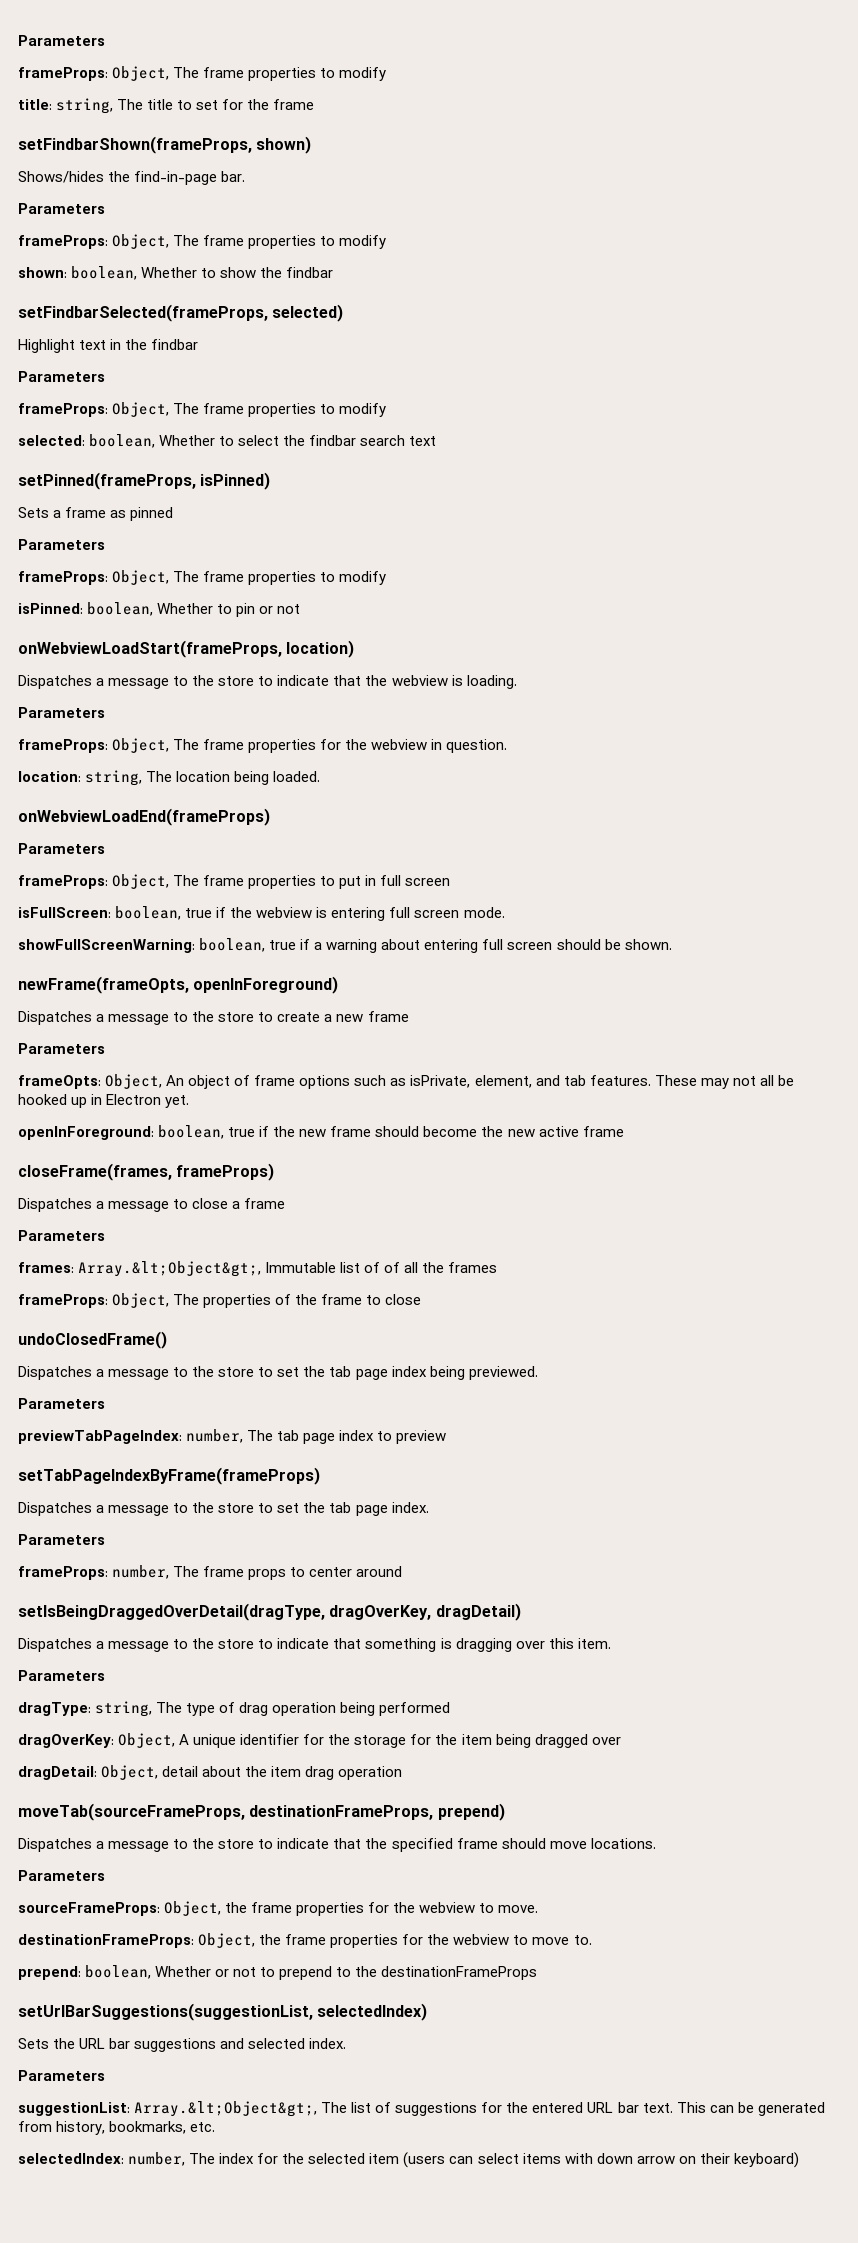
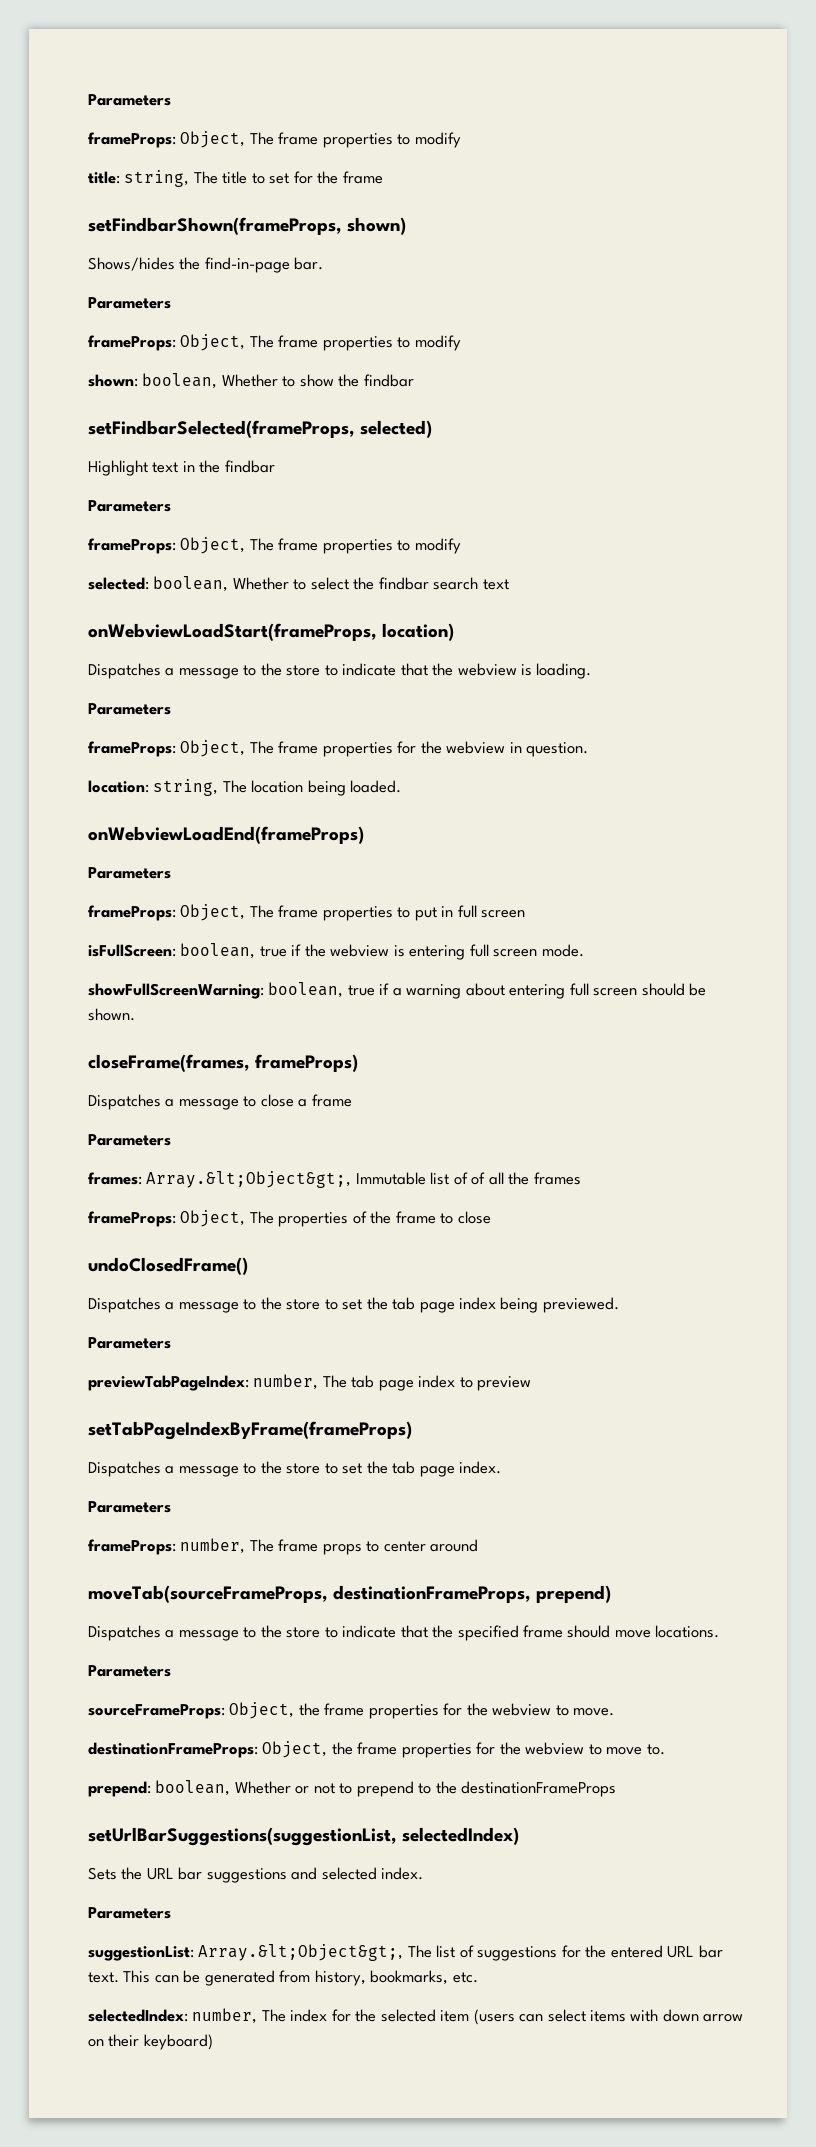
[18,472,271,490] [18,507,174,521] [18,539,105,550] [18,570,387,585] [18,602,301,617] // setPinned(frameProps, isPinned) // Sets a frame as pinned // Parameters // frameProps: Object, The frame properties to modify // isPinned: boolean, Whether to pin or not -> (509, 584) none
[18,976,339,994] [18,1011,409,1025] [18,1043,105,1054] [18,1074,794,1089] [18,1094,190,1108] [18,1125,624,1140] // newFrame(frameOpts, openInForeground) // Dispatches a message to the store to create a new frame // Parameters // frameOpts: Object, An object of frame options such as isPrivate, element, and tab features. These may not all be hooked up in Electron yet. // openInForeground: boolean, true if the new frame should become the new active frame -> (135, 1014) none
[18,1603,521,1621] [18,1638,611,1652] [18,1670,105,1681] [18,1701,451,1717] [18,1733,621,1748] [18,1765,403,1780] // setIsBeingDraggedOverDetail(dragType, dragOverKey, dragDetail) // Dispatches a message to the store to indicate that something is dragging over this item. // Parameters // dragType: string, The type of drag operation being performed // dragOverKey: Object, A unique identifier for the storage for the item being dragged over // dragDetail: Object, detail about the item drag operation -> (479, 1545) none

